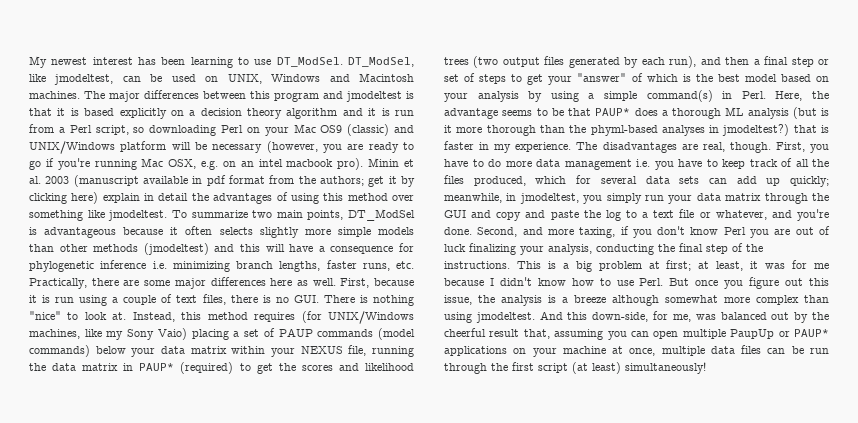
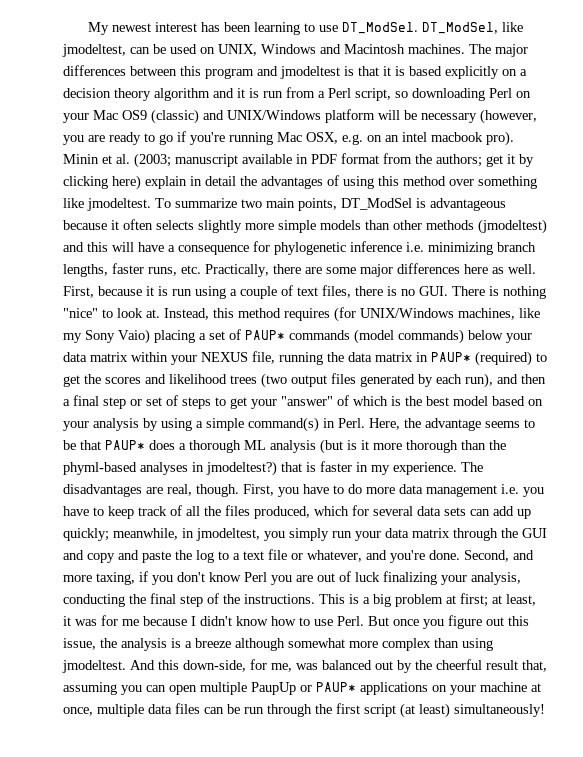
[45,175,139,187] 2003 (manuscript -> [134,153,238,168] (2003; manuscript
[206,175,226,186] pdf -> [311,154,337,164] PDF
[278,328,313,337] PAUP -> [245,330,285,340] PAUP*

